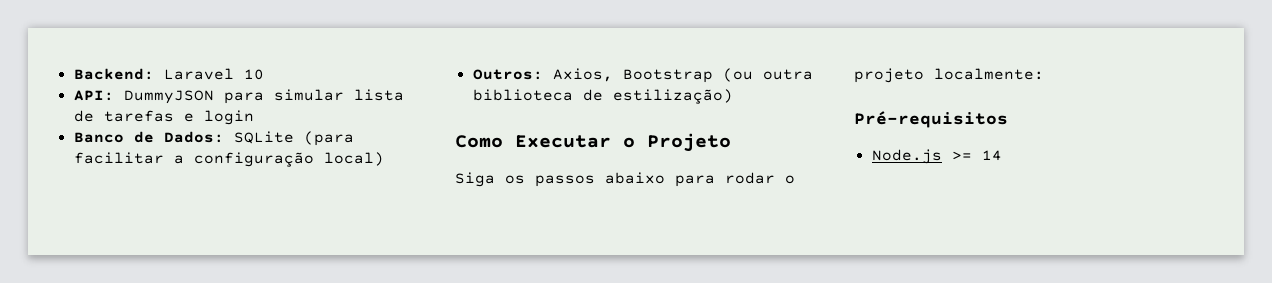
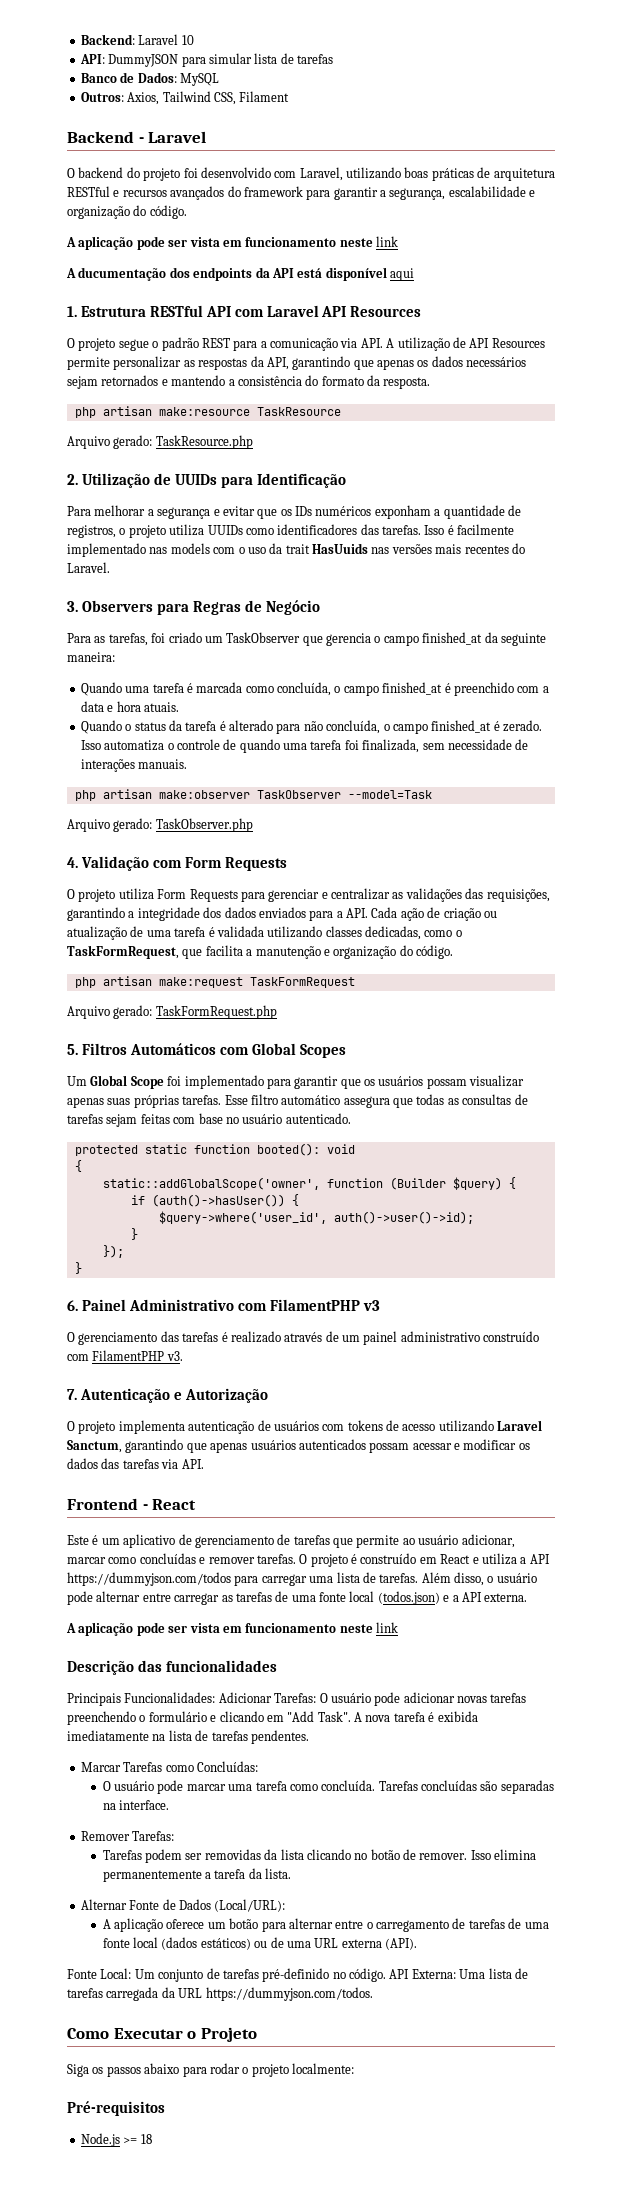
[183,110,254,125] e login -> (333, 59) none
[233,131,354,146] [73,152,384,167] [472,68,813,83] [472,89,733,104] SQLite (para facilitar a configuração local) // Outros: Axios, Bootstrap (ou outra biblioteca de estilização) -> [179,73,219,86] [80,91,290,105] [67,131,207,143] [67,167,555,181] [67,186,536,200] [67,205,187,219] [66,236,398,250] [66,267,414,281] [67,305,422,317] [67,337,545,351] [67,356,527,370] [67,375,431,389] [74,406,341,418] [67,435,253,449] [67,473,346,488] [67,505,521,519] [67,524,515,538] [67,543,525,557] [67,562,110,573] [67,600,320,615] [67,632,546,646] [67,652,115,662] [80,682,549,696] [80,701,179,712] [80,720,542,734] [80,739,529,753] [80,759,188,772] [74,789,432,801] [67,818,253,832] [67,856,287,871] [67,888,550,902] [67,907,497,921] [67,926,462,940] [67,945,453,959] [74,976,355,988] [67,1005,277,1019] [67,1043,346,1058] [67,1075,525,1089] [67,1094,528,1108] [67,1113,351,1127] [74,1143,355,1156] [74,1160,82,1172] [102,1177,516,1190] [130,1194,299,1207] [158,1211,474,1224] [130,1228,138,1240] [102,1245,124,1258] [74,1262,82,1274] [67,1299,380,1311] [67,1331,540,1345] [67,1350,183,1361] [67,1388,268,1403] [67,1420,543,1434] [67,1439,530,1453] [67,1458,204,1469] [67,1498,197,1510] [67,1534,515,1548] [67,1553,550,1567] [67,1572,537,1586] [67,1591,528,1605] [66,1622,398,1636] [67,1660,277,1675] [67,1692,527,1706] [67,1711,478,1725] [67,1730,309,1744] [80,1761,258,1772] [102,1780,554,1794] [102,1800,170,1810] [80,1831,175,1841] [102,1849,537,1863] [102,1868,292,1882] [80,1899,286,1912] [102,1918,549,1932] [102,1937,418,1950] [67,1968,528,1982] [67,1987,373,2001] MySQL // Outros: Axios, Tailwind CSS, Filament // Backend - Laravel // O backend do projeto foi desenvolvido com Laravel, utilizando boas práticas de arquitetura RESTful e recursos avançados do framework para garantir a segurança, escalabilidade e organização do código. // A aplicação pode ser vista em funcionamento neste link // A ducumentação dos endpoints da API está disponível aqui // 1. Estrutura RESTful API com Laravel API Resources // O projeto segue o padrão REST para a comunicação via API. A utilização de API Resources permite personalizar as respostas da API, garantindo que apenas os dados necessários sejam retornados e mantendo a consistência do formato da resposta. // php artisan make:resource TaskResource // Arquivo gerado: TaskResource.php // 2. Utilização de UUIDs para Identificação // Para melhorar a segurança e evitar que os IDs numéricos exponham a quantidade de registros, o projeto utiliza UUIDs como identificadores das tarefas. Isso é facilmente implementado nas models com o uso da trait HasUuids nas versões mais recentes do Laravel. // 3. Observers para Regras de Negócio // Para as tarefas, foi criado um TaskObserver que gerencia o campo finished_at da seguinte maneira: // Quando uma tarefa é marcada como concluída, o campo finished_at é preenchido com a data e hora atuais. // Quando o status da tarefa é alterado para não concluída, o campo finished_at é zerado. Isso automatiza o controle de quando uma tarefa foi finalizada, sem necessidade de interações manuais. // php artisan make:observer TaskObserver --model=Task // Arquivo gerado: TaskObserver.php // 4. Validação com Form Requests // O projeto utiliza Form Requests para gerenciar e centralizar as validações das requisições, garantindo a integridade dos dados enviados para a API. Cada ação de criação ou atualização de uma tarefa é validada utilizando classes dedicadas, como o TaskFormRequest, que facilita a manutenção e organização do código. // php artisan make:request TaskFormRequest // Arquivo gerado: TaskFormRequest.php // 5. Filtros Automáticos com Global Scopes // Um Global Scope foi implementado para garantir que os usuários possam visualizar apenas suas próprias tarefas. Esse filtro automático assegura que todas as consultas de tarefas sejam feitas com base no usuário autenticado. // protected static function booted(): void // { // static::addGlobalScope('owner', function (Builder $query) { // if (auth()->hasUser()) { // $query->where('user_id', auth()->user()->id); // } // }); // } // 6. Painel Administrativo com FilamentPHP v3 // O gerenciamento das tarefas é realizado através de um painel administrativo construído com FilamentPHP v3. // 7. Autenticação e Autorização // O projeto implementa autenticação de usuários com tokens de acesso utilizando Laravel Sanctum, garantindo que apenas usuários autenticados possam acessar e modificar os dados das tarefas via API. // Frontend - React // Este é um aplicativo de gerenciamento de tarefas que permite ao usuário adicionar, marcar como concluídas e remover tarefas. O projeto é construído em React e utiliza a API https://dummyjson.com/todos para carregar uma lista de tarefas. Além disso, o usuário pode alternar entre carregar as tarefas de uma fonte local (todos.json) e a API externa. // A aplicação pode ser vista em funcionamento neste link // Descrição das funcionalidades // Principais Funcionalidades: Adicionar Tarefas: O usuário pode adicionar novas tarefas preenchendo o formulário e clicando em "Add Task". A nova tarefa é exibida imediatamente na lista de tarefas pendentes. // Marcar Tarefas como Concluídas: // O usuário pode marcar uma tarefa como concluída. Tarefas concluídas são separadas na interface. // Remover Tarefas: // Tarefas podem ser removidas da lista clicando no botão de remover. Isso elimina permanentemente a tarefa da lista. // Alternar Fonte de Dados (Local/URL): // A aplicação oferece um botão para alternar entre o carregamento de tarefas de uma fonte local (dados estáticos) ou de uma URL externa (API). // Fonte Local: Um conjunto de tarefas pré-definido no código. API Externa: Uma lista de tarefas carregada da URL https://dummyjson.com/todos.
[981,150,1002,161] 14 -> [140,2134,152,2144] 18

